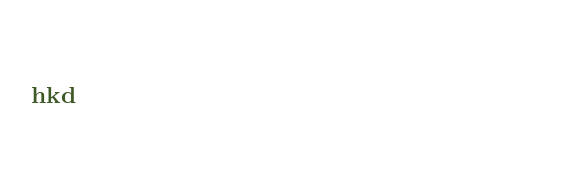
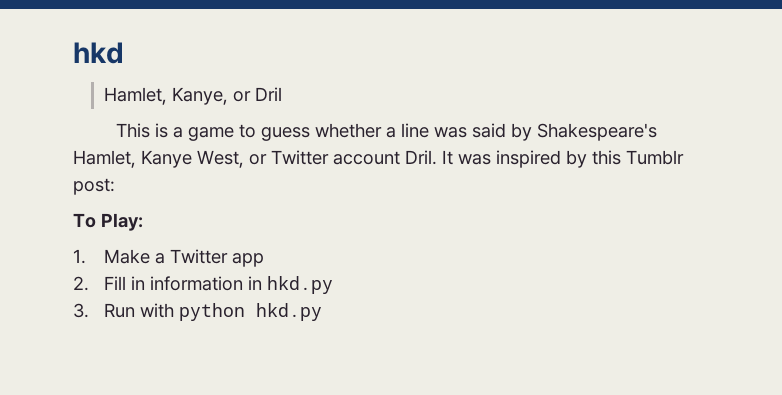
(76, 95) none -> [103,87,282,105] [115,123,657,141] [73,150,684,168] [73,178,115,195] [73,213,143,231] [73,249,264,267] [73,276,333,294] [73,303,322,321] // Hamlet, Kanye, or Dril // This is a game to guess whether a line was said by Shakespeare's Hamlet, Kanye West, or Twitter account Dril. It was inspired by this Tumblr post: // To Play: // 1. Make a Twitter app // 2. Fill in information in hkd.py // 3. Run with python hkd.py

